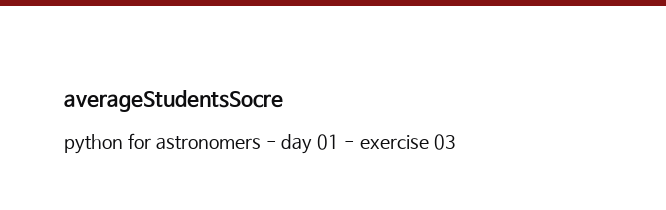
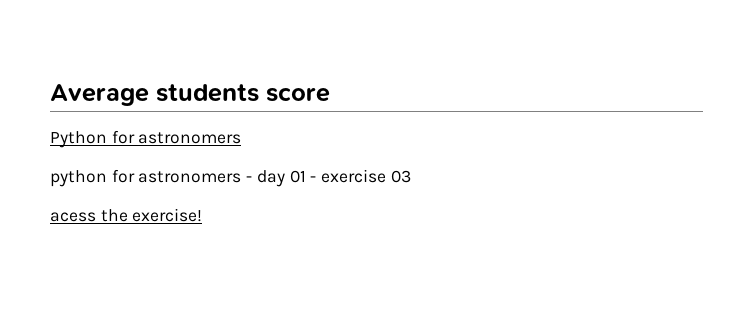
[64,90,283,112] averageStudentsSocre -> [50,84,330,106] [50,130,242,148] Average students score // Python for astronomers
(456, 142) none -> [50,208,203,222] // acess the exercise!

